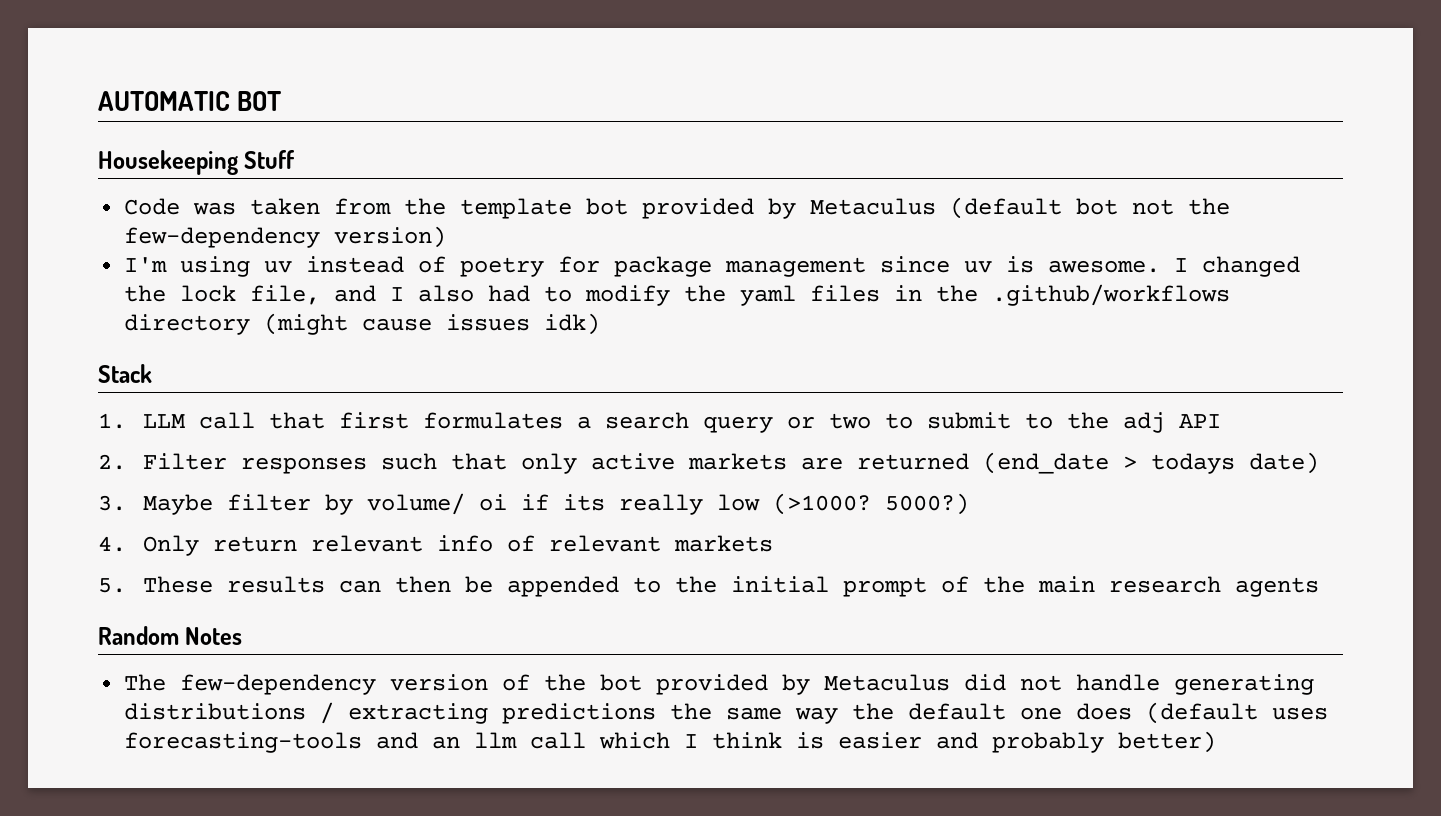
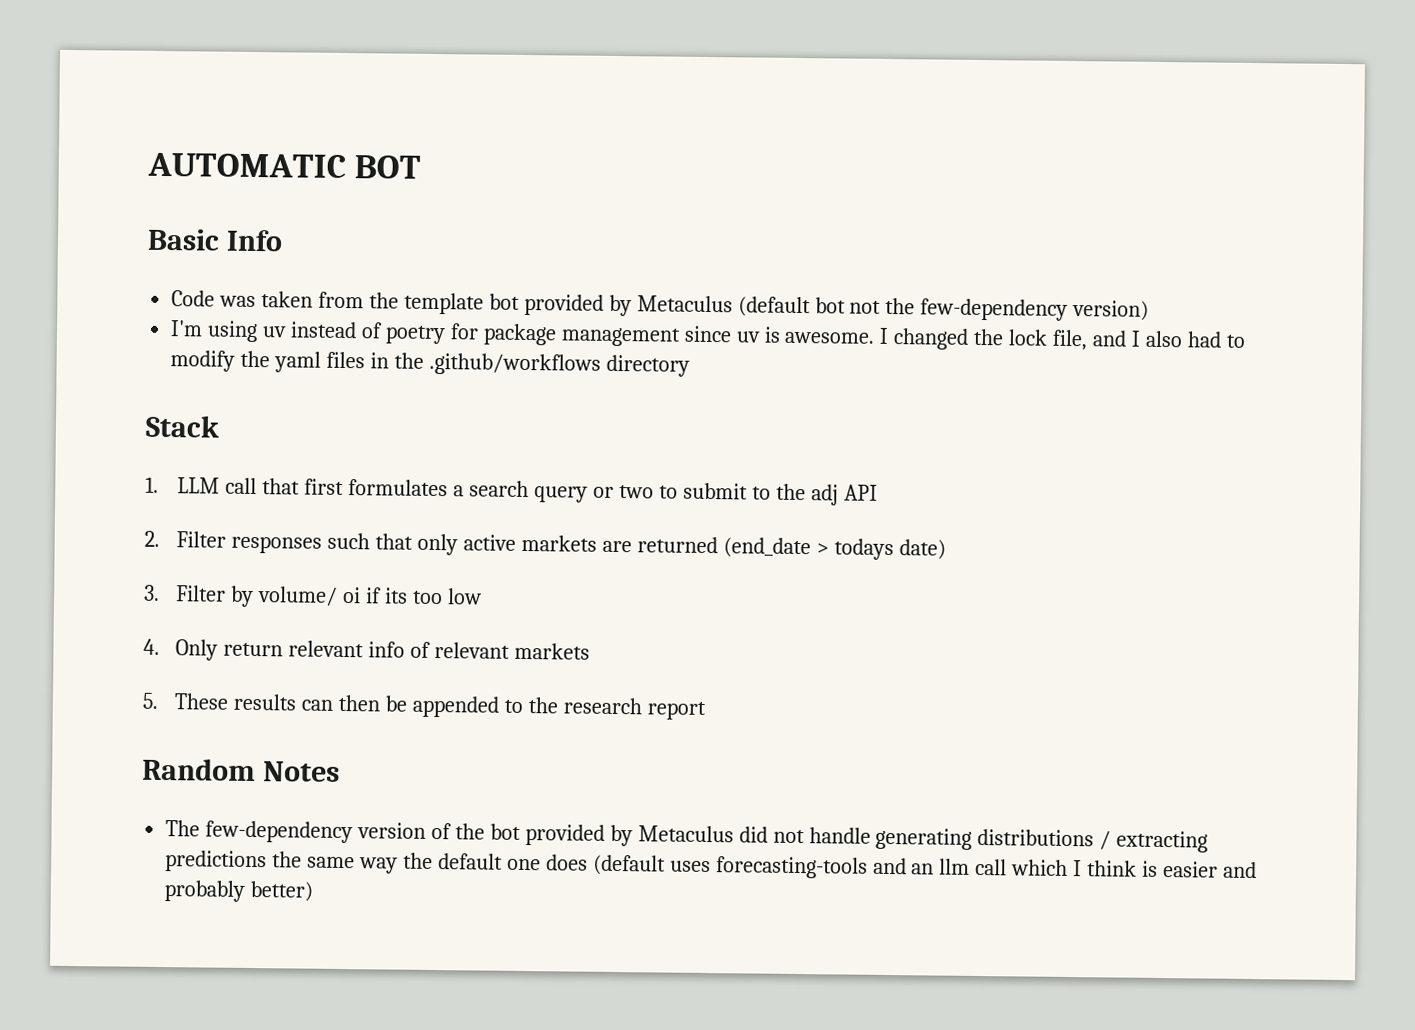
[98,150,296,175] Housekeeping Stuff -> [147,228,283,252] Basic Info
[264,313,601,335] (might cause issues idk) -> (690, 365) none
[143,494,312,515] Maybe filter -> [176,585,227,602] Filter
[619,494,704,515] really -> [413,590,444,605] too
[773,493,970,515] (>1000? 5000?) -> (483, 596) none
[731,576,1320,597] initial prompt of the main research agents -> [562,697,706,720] research report

